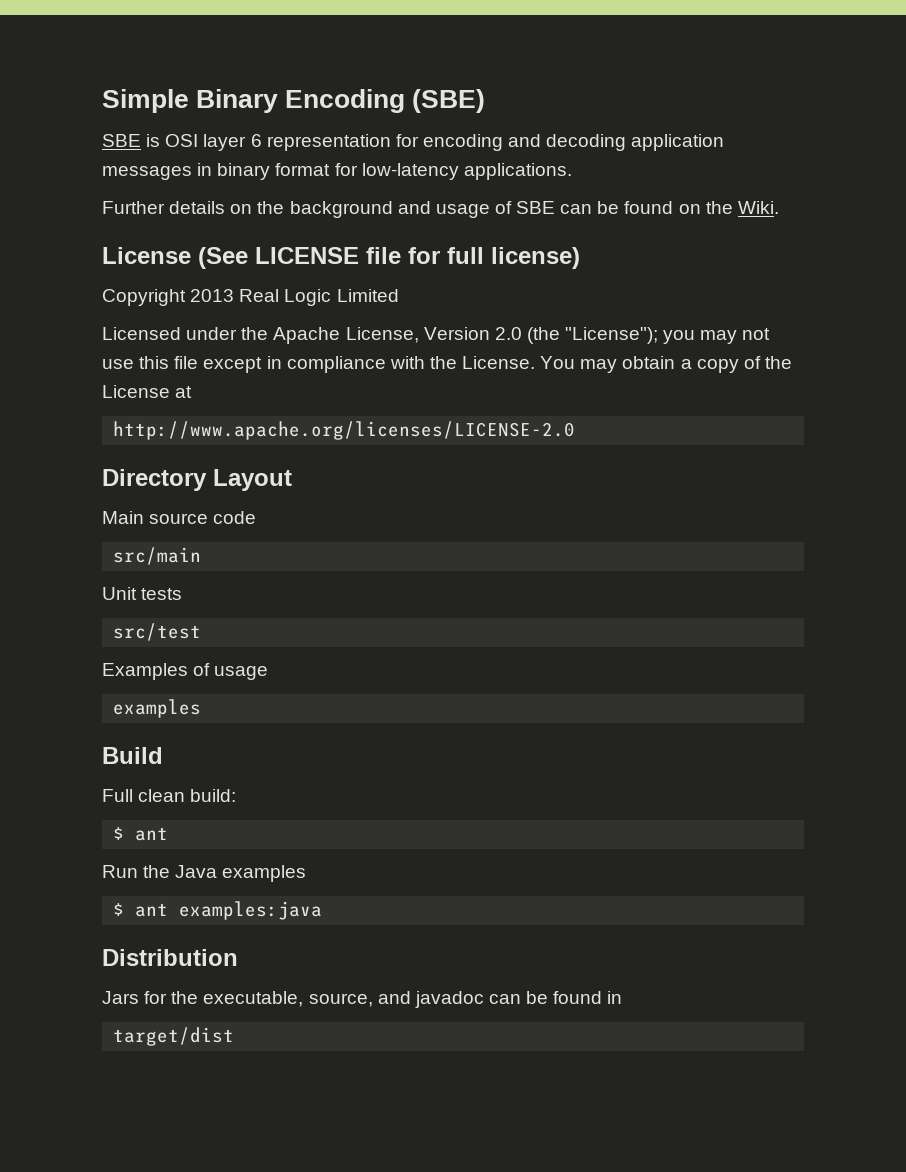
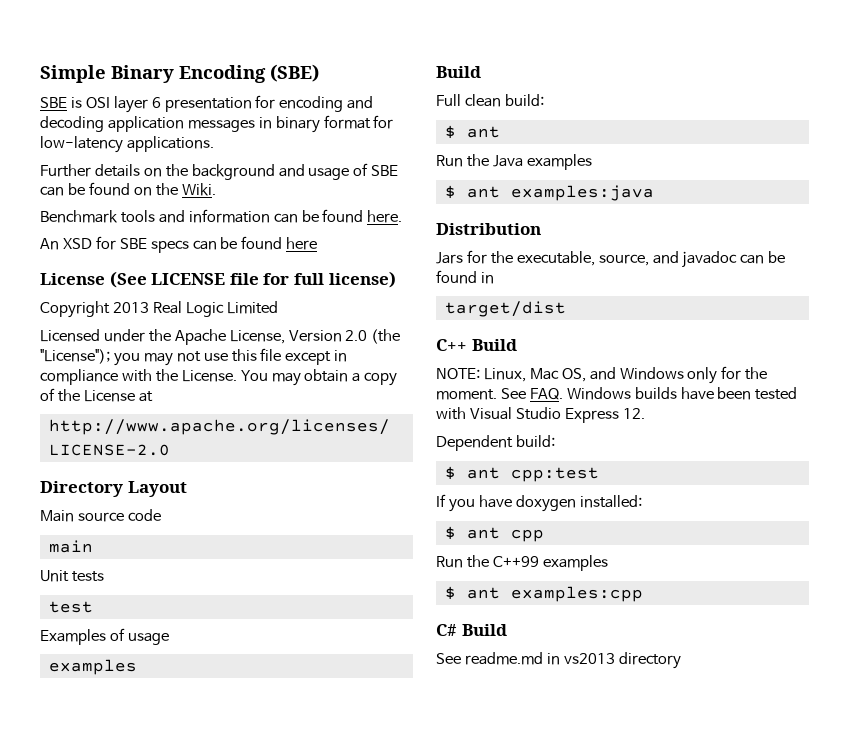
[266,134,391,151] representation -> [164,97,252,112] presentation
(779, 207) none -> [40,209,403,223] [40,236,318,253] // Benchmark tools and information can be found here. // An XSD for SBE specs can be found here
[113,547,202,565] src/main -> [48,540,93,553] main
[113,623,202,641] src/test -> [48,601,93,613] test
(235, 1036) none -> [436,339,517,351] [436,366,768,384] [436,387,798,400] [436,407,645,423] [436,435,555,451] [444,466,599,482] [436,494,642,512] [444,526,544,542] [436,555,608,571] [444,586,643,602] [436,624,507,636] [436,652,681,669] // C++ Build // NOTE: Linux, Mac OS, and Windows only for the moment. See FAQ. Windows builds have been tested with Visual Studio Express 12. // Dependent build: // $ ant cpp:test // If you have doxygen installed: // $ ant cpp // Run the C++99 examples // $ ant examples:cpp // C# Build // See readme.md in vs2013 directory

